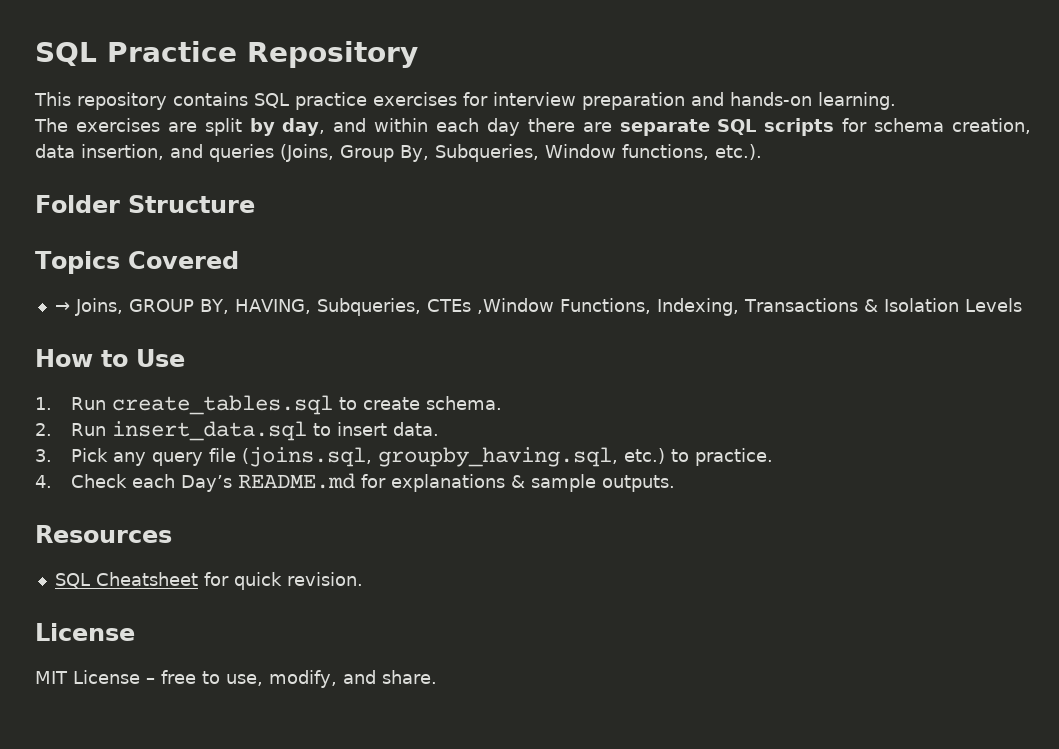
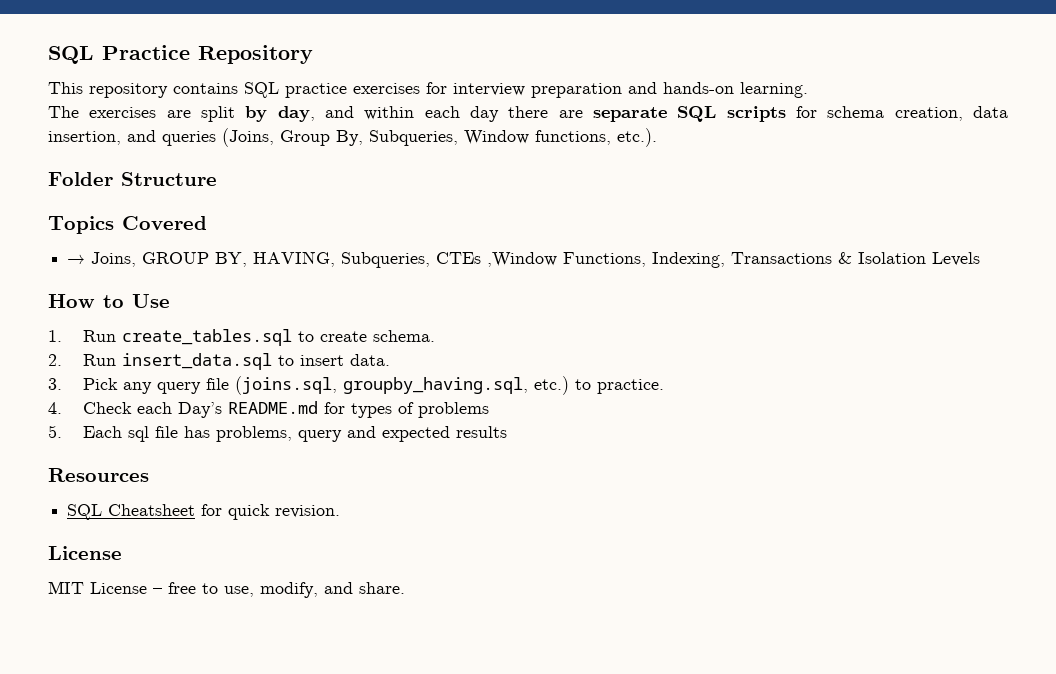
[390,474,675,492] explanations & sample outputs. -> [350,402,489,418] [48,425,507,442] types of problems // 5. Each sql file has problems, query and expected results

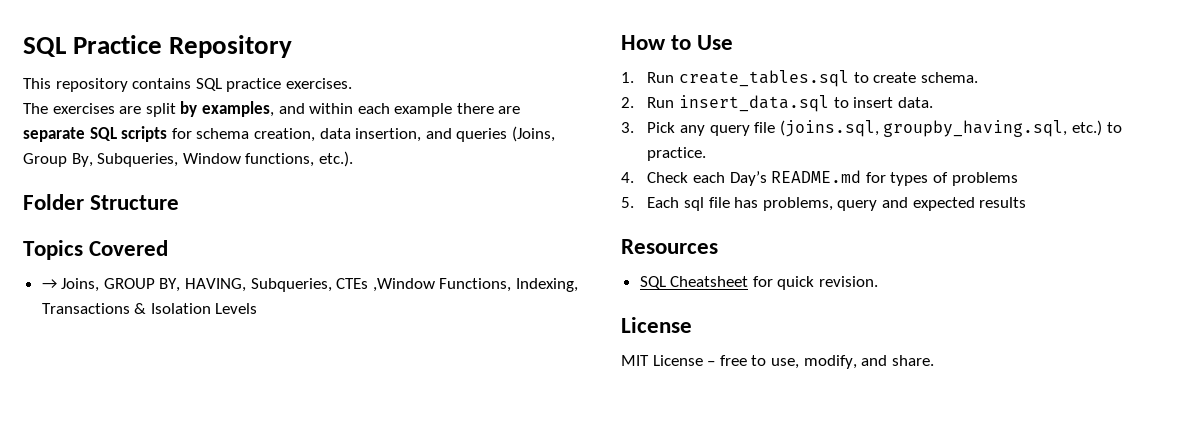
[353,82,808,98] exercises for interview preparation and hands-on learning. -> [285,78,352,89] exercises.
[277,106,315,122] day, -> [201,101,274,117] examples,
[469,106,499,122] day -> [394,103,453,117] example

